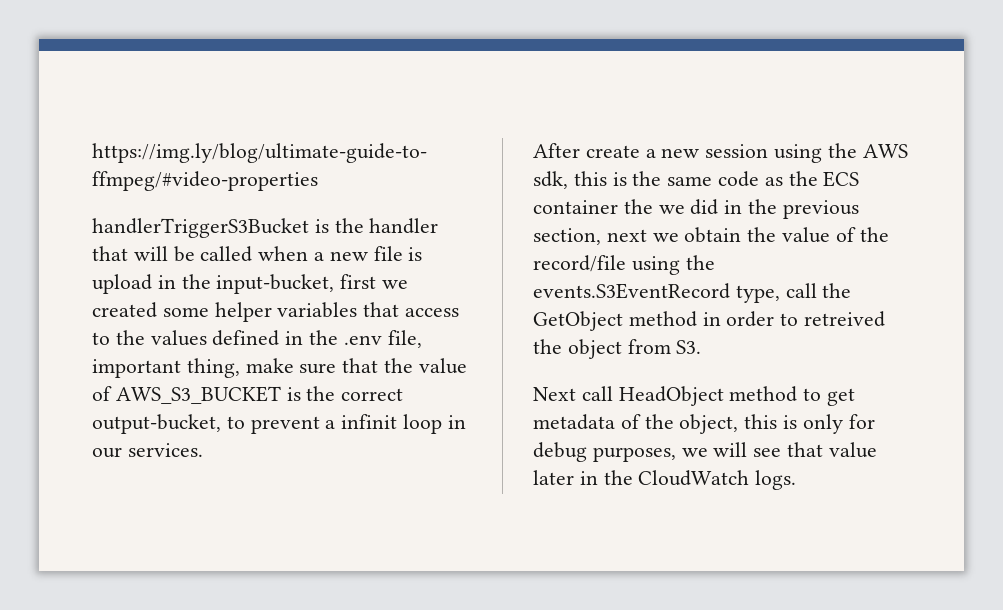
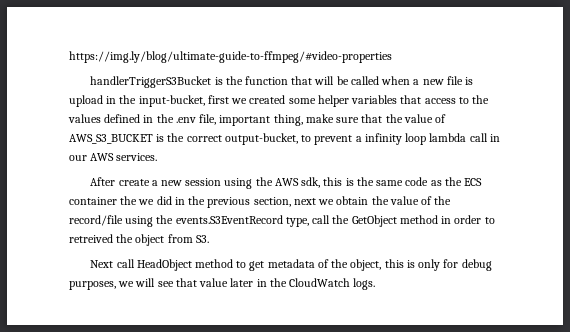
[369,218,439,234] handler -> [245,76,289,85] function
[341,414,443,434] infinit loop -> [364,133,488,145] infinity loop lambda call
(122, 452) none -> [90,153,115,161] AWS

